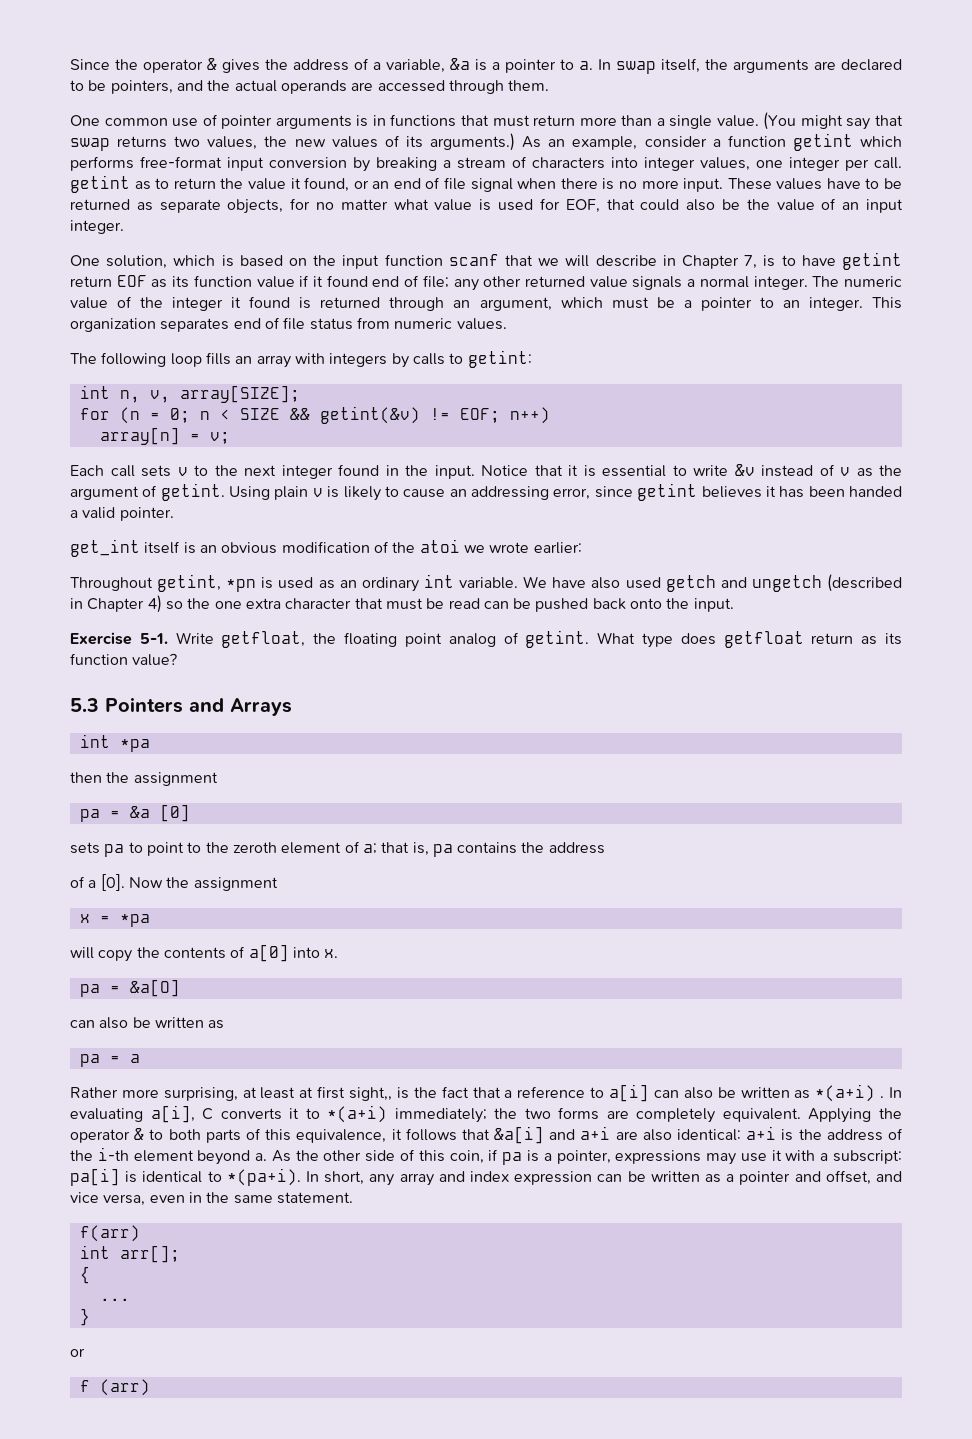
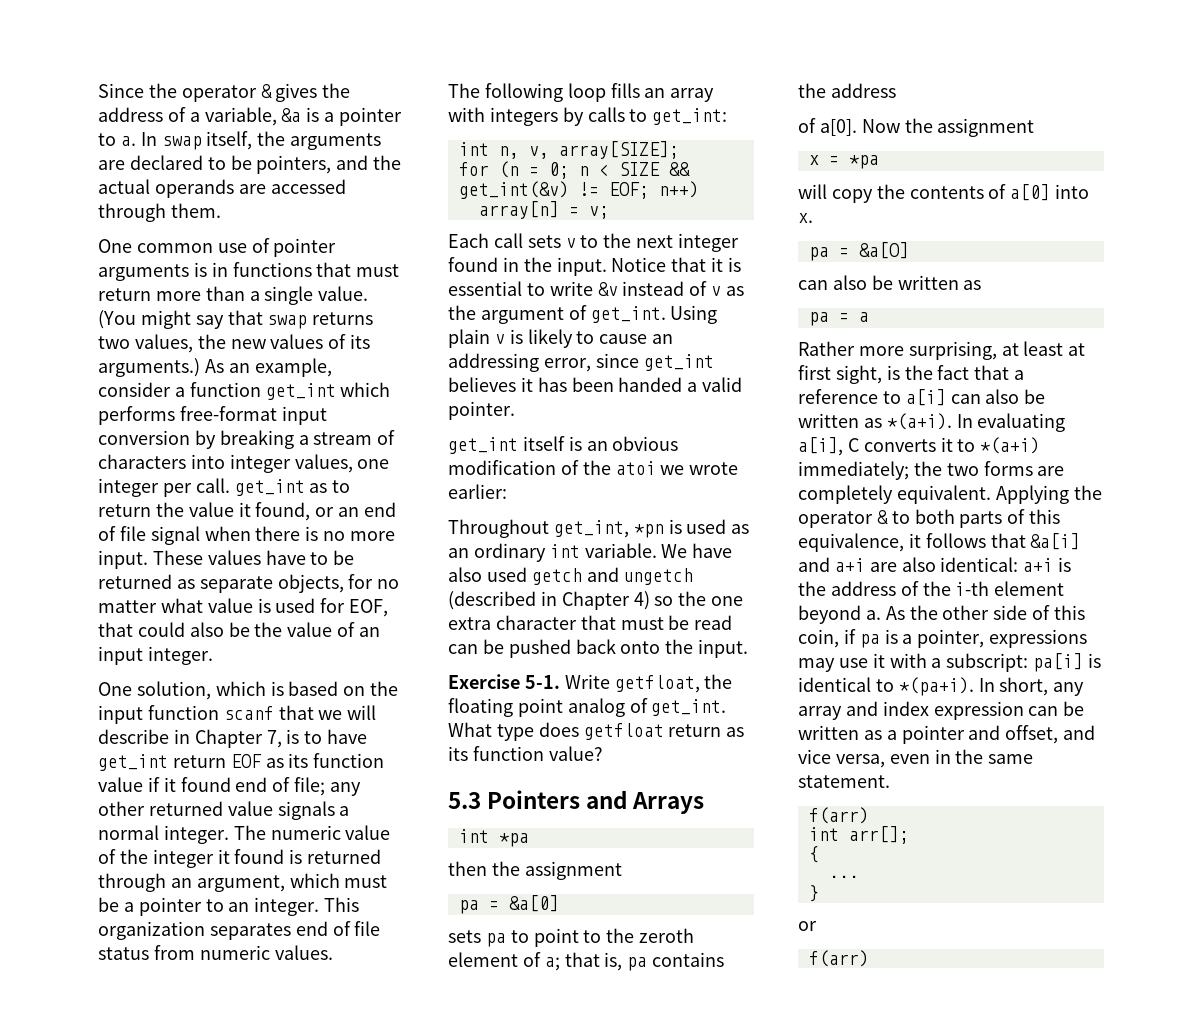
[792,133,853,151] getint -> [265,383,336,400] get_int
[70,175,130,193] getint -> [234,479,305,496] get_int
[842,252,903,270] getint -> [98,754,168,771] get_int
[467,350,532,368] getint: -> [652,108,728,125] get_int:
[319,406,420,424] getint(&v) -> [458,181,569,199] get_int(&v)
[160,483,225,501] getint. -> [590,306,666,323] get_int.
[637,483,698,501] getint -> [643,354,714,371] get_int
[157,574,222,592] getint, -> [553,520,629,538] get_int,
[525,630,590,648] getint. -> [651,699,727,716] get_int.
[129,804,190,822] &a [0] -> [508,895,559,912] &a[0]
[88,874,125,891] a [0]. -> [819,119,857,136] a[0].
[349,1087,393,1101] sight,, -> [835,365,882,384] sight,
[815,1084,885,1102] *(a+i) . -> [886,413,952,430] *(a+i).
[79,1379,150,1396] f (arr) -> [808,950,869,967] f(arr)

